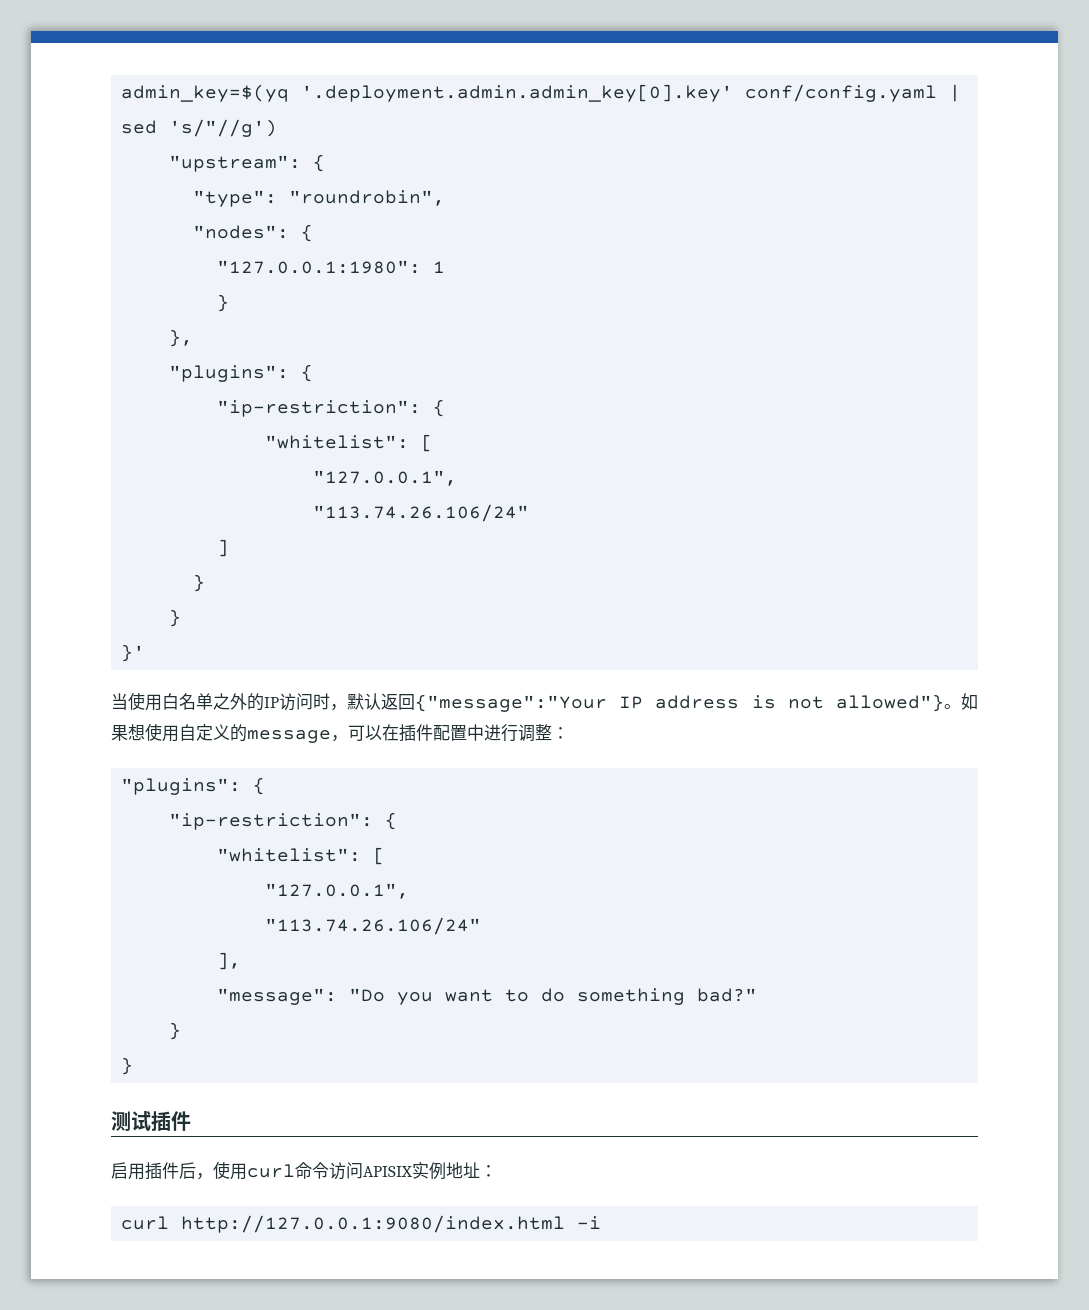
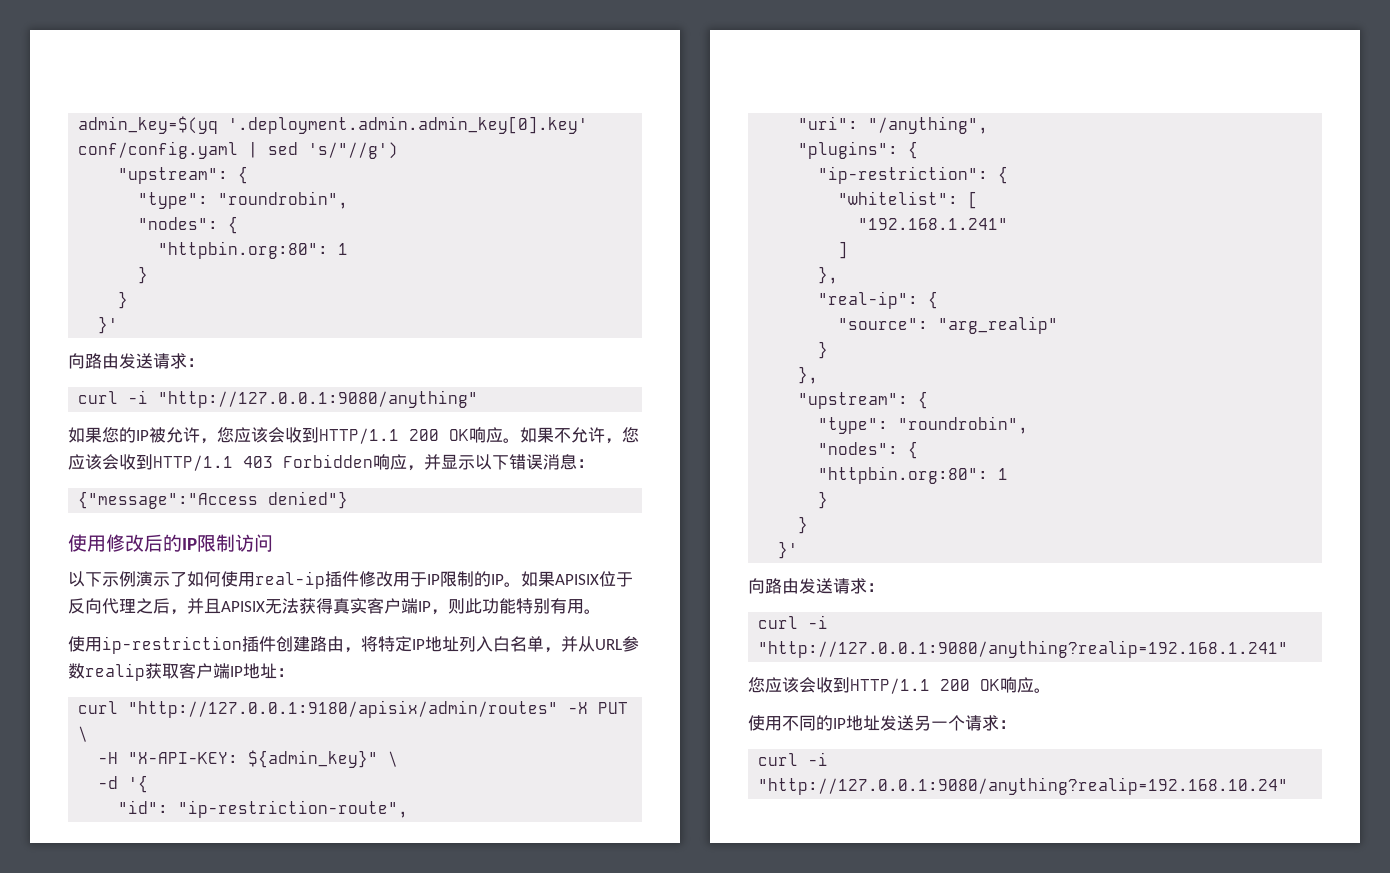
[217,260,446,274] [217,294,230,312] [169,329,194,347] [169,364,314,382] [217,399,446,417] [265,434,434,452] [313,470,458,486] [313,504,530,522] "127.0.0.1:1980": 1 // } // }, // "plugins": { // "ip-restriction": { // "whitelist": [ // "127.0.0.1", // "113.74.26.106/24" -> [158,241,349,259] [138,266,149,284] [118,291,129,309] [98,316,119,334] [68,353,204,369] [78,390,479,408] [68,427,639,444] [68,454,594,471] [78,491,349,509] [68,534,273,552] [68,571,633,589] [68,598,601,615] [68,636,639,654] [68,663,294,681] [78,700,629,718] [78,726,89,742] [98,750,399,768] [98,775,149,793] [118,800,409,818] [798,116,989,134] [798,141,919,159] [818,166,1009,184] [838,191,979,209] [858,218,1009,230] "httpbin.org:80": 1 // } // } // }' // 向路由发送请求： // curl -i "http://127.0.0.1:9080/anything" // 如果您的IP被允许，您应该会收到HTTP/1.1 200 OK响应。如果不允许，您应该会收到HTTP/1.1 403 Forbidden响应，并显示以下错误消息： // {"message":"Access denied"} // 使用修改后的IP限制访问 // 以下示例演示了如何使用real-ip插件修改用于IP限制的IP。如果APISIX位于反向代理之后，并且APISIX无法获得真实客户端IP，则此功能特别有用。 // 使用ip-restriction插件创建路由，将特定IP地址列入白名单，并从URL参数realip获取客户端IP地址： // curl "http://127.0.0.1:9180/apisix/admin/routes" -X PUT \ // -H "X-API-KEY: ${admin_key}" \ // -d '{ // "id": "ip-restriction-route", // "uri": "/anything", // "plugins": { // "ip-restriction": { // "whitelist": [ // "192.168.1.241"
[193,574,206,592] [169,609,182,627] [121,644,146,662] [111,692,979,712] [111,723,569,743] [121,777,266,795] [169,812,398,830] [217,847,386,865] [265,883,410,899] [265,917,482,935] [217,952,242,970] [217,988,758,1005] [169,1022,182,1040] [121,1057,134,1075] [111,1111,191,1131] [111,1161,497,1180] [121,1215,602,1233] } // } // }' // 当使用白名单之外的IP访问时，默认返回{"message":"Your IP address is not allowed"}。如果想使用自定义的message，可以在插件配置中进行调整： // "plugins": { // "ip-restriction": { // "whitelist": [ // "127.0.0.1", // "113.74.26.106/24" // ], // "message": "Do you want to do something bad?" // } // } // 测试插件 // 启用插件后，使用curl命令访问APISIX实例地址： // curl http://127.0.0.1:9080/index.html -i -> [818,266,839,284] [818,291,939,309] [838,316,1059,334] [818,341,829,359] [798,366,819,384] [798,391,929,409] [818,416,1029,434] [818,441,919,459] [818,466,1009,484] [818,491,829,509] [798,516,809,534] [778,541,799,559] [748,578,884,594] [758,615,829,629] [758,640,1289,658] [748,677,1051,694] [748,715,1016,731] [758,752,829,766] [758,777,1289,795] }, // "real-ip": { // "source": "arg_realip" // } // }, // "upstream": { // "type": "roundrobin", // "nodes": { // "httpbin.org:80": 1 // } // } // }' // 向路由发送请求： // curl -i "http://127.0.0.1:9080/anything?realip=192.168.1.241" // 您应该会收到HTTP/1.1 200 OK响应。 // 使用不同的IP地址发送另一个请求： // curl -i "http://127.0.0.1:9080/anything?realip=192.168.10.24"

